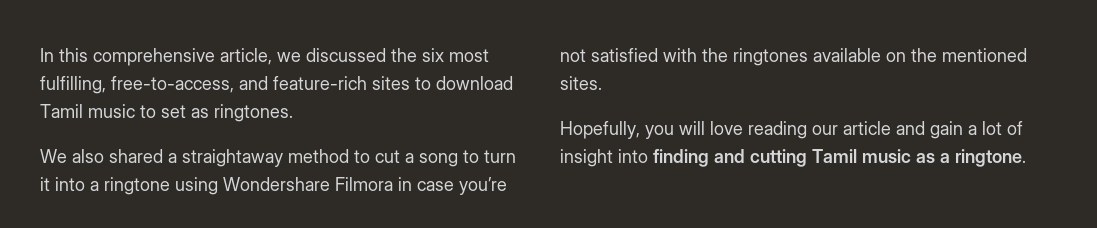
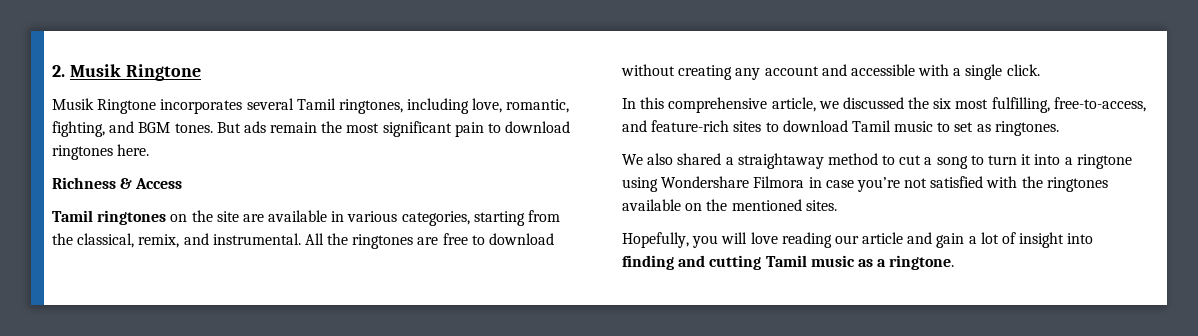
(40, 55) none -> [52,64,201,81] [52,98,570,114] [52,121,571,137] [52,144,150,160] [52,177,183,189] [52,210,561,226] [52,233,555,249] [621,64,1040,80] 2. Musik Ringtone // Musik Ringtone incorporates several Tamil ringtones, including love, romantic, fighting, and BGM tones. But ads remain the most significant pain to download ringtones here. // Richness & Access // Tamil ringtones on the site are available in various categories, starting from the classical, remix, and instrumental. All the ringtones are free to download without creating any account and accessible with a single click. //

